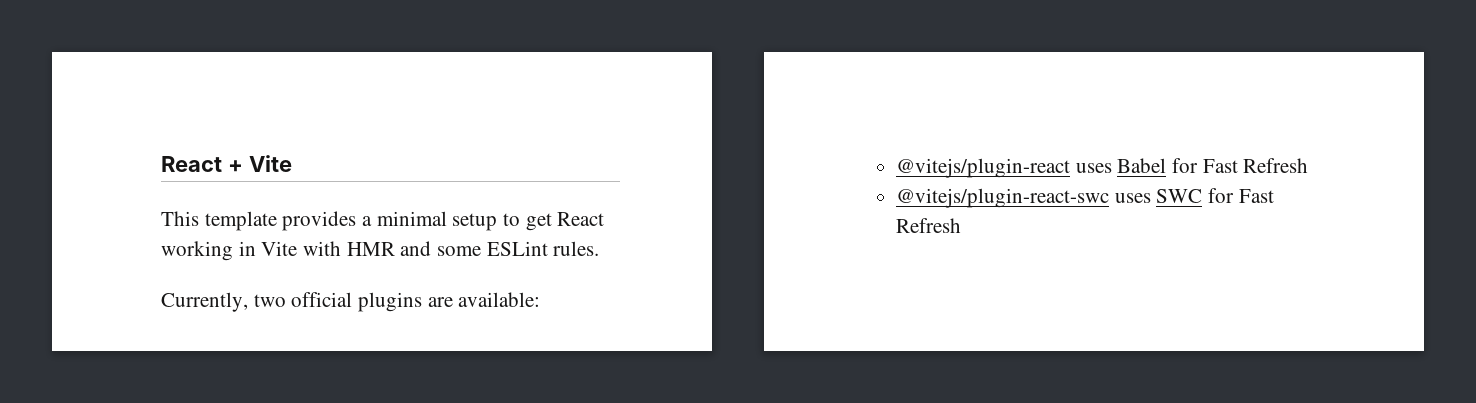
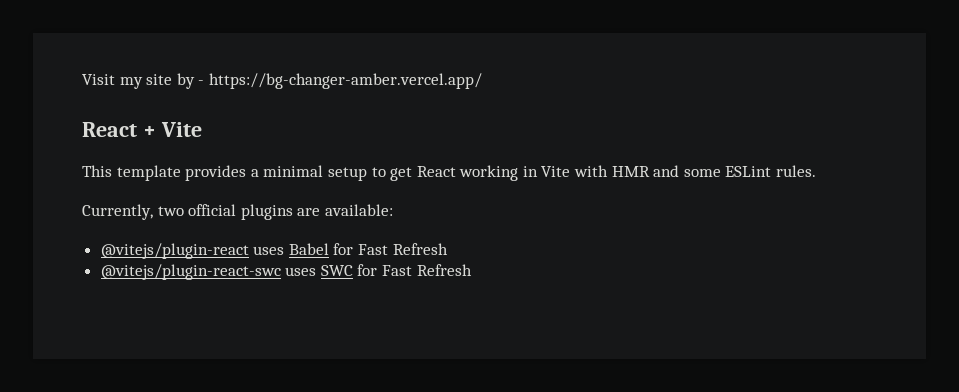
(161, 164) none -> [82,73,482,89] Visit my site by - https://bg-changer-amber.vercel.app/ //

